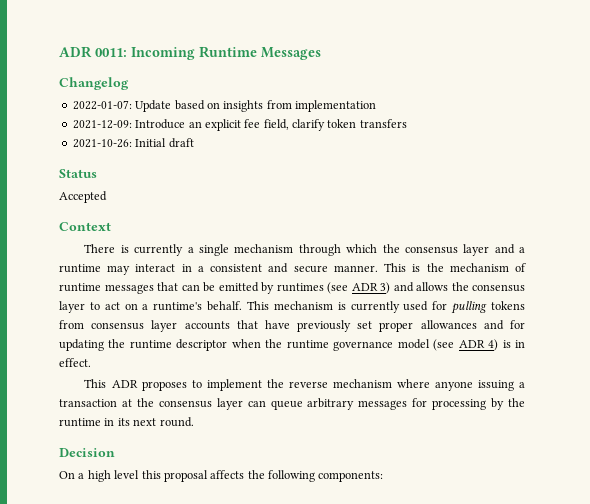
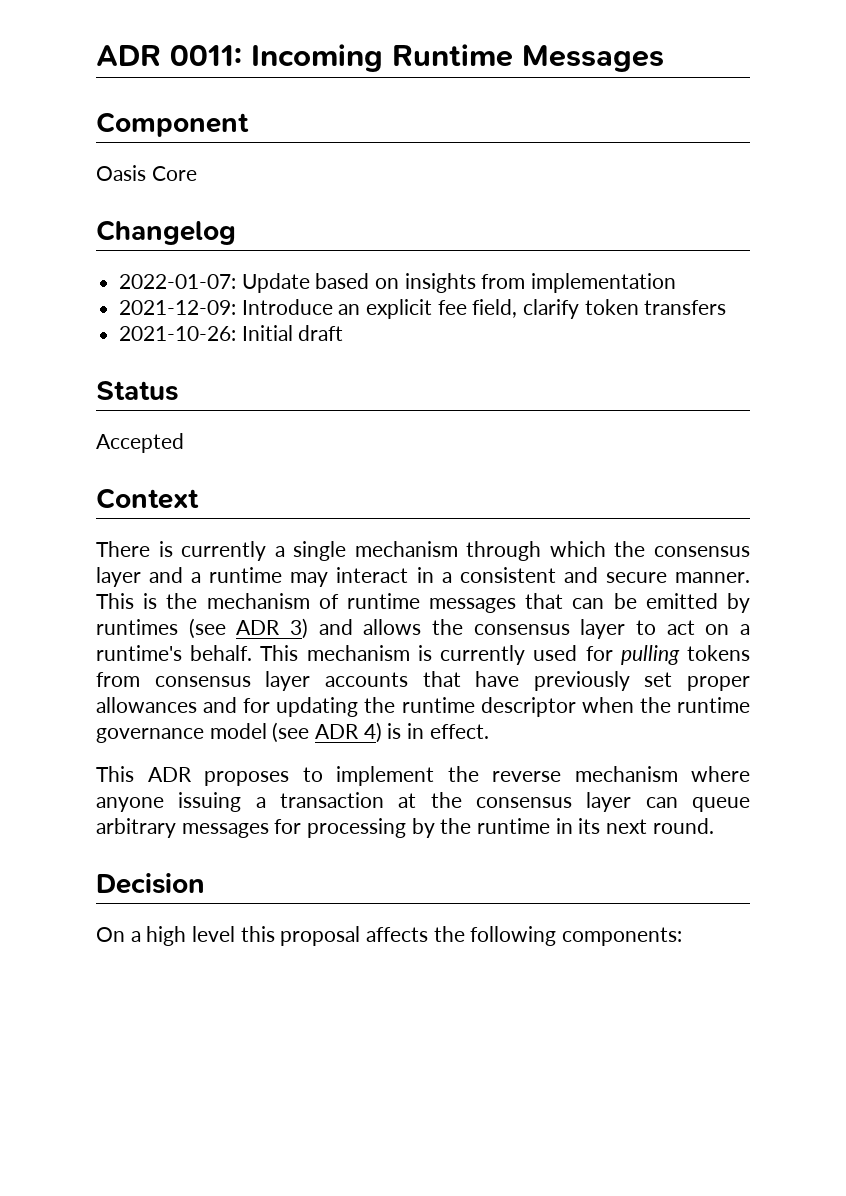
(321, 53) none -> [96,112,249,137] [96,165,197,181] // Component // Oasis Core

